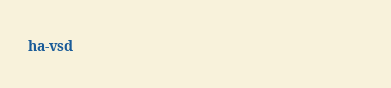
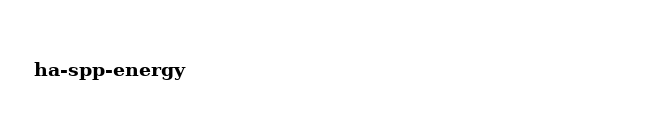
[28,40,73,51] ha-vsd -> [34,62,186,80] ha-spp-energy

